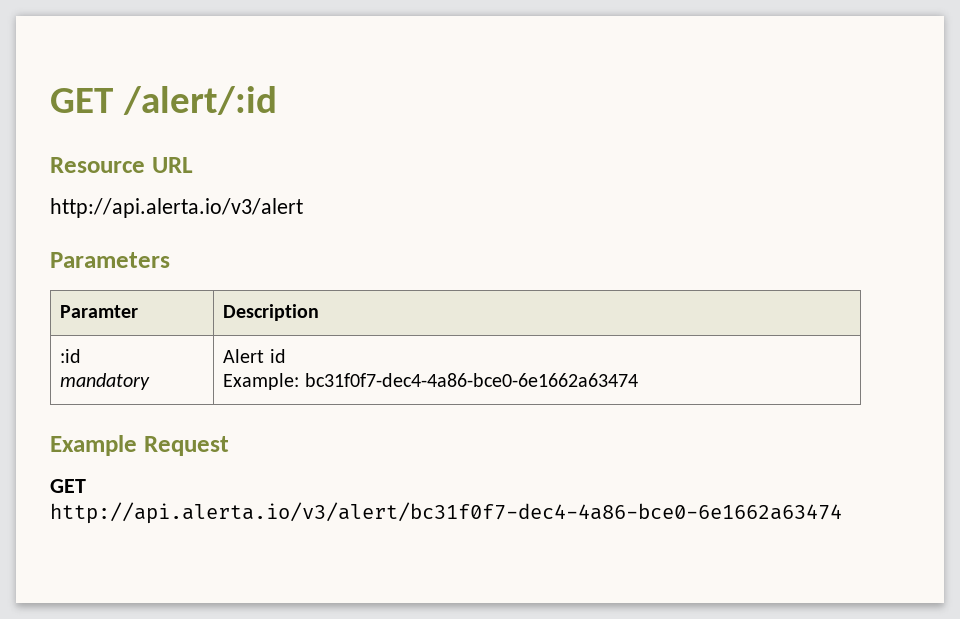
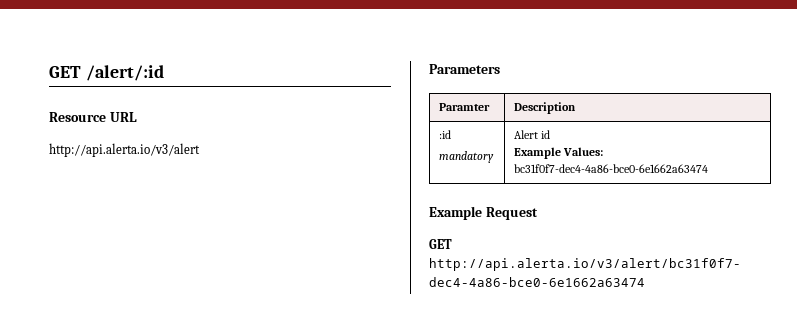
[223,373,300,390] Example: -> [514,147,604,159] Example Values:

